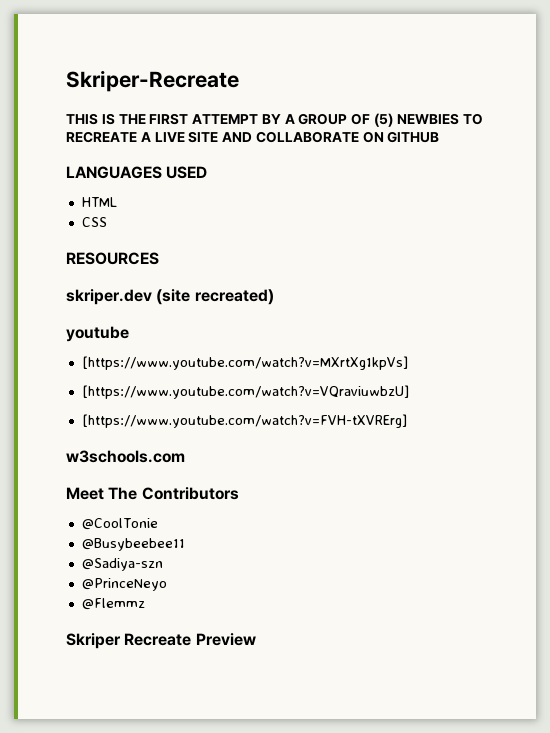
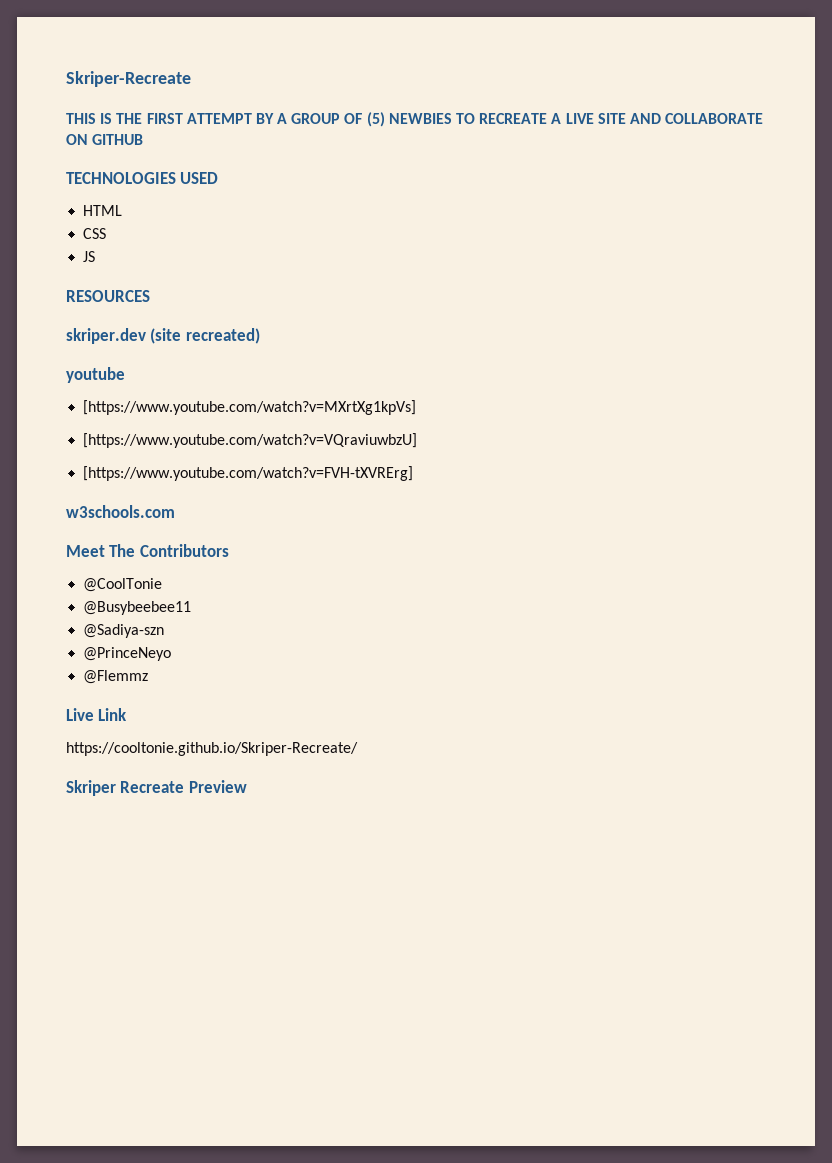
[66,166,162,179] LANGUAGES -> [66,172,176,184] TECHNOLOGIES
(107, 222) none -> [83,251,96,262] // JS
(145, 604) none -> [66,708,128,721] [66,742,358,756] // Live Link // https://cooltonie.github.io/Skriper-Recreate/

